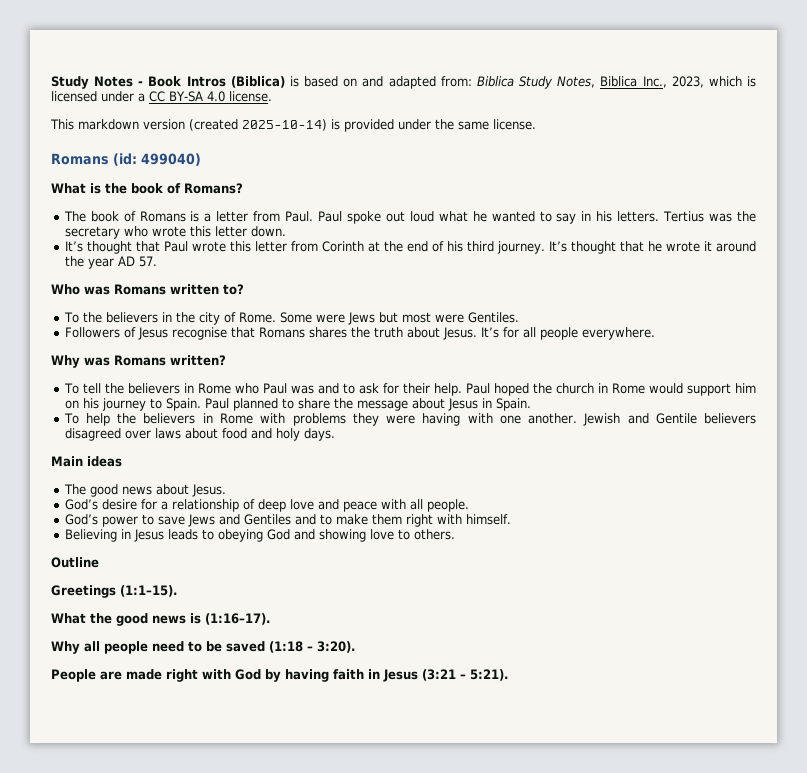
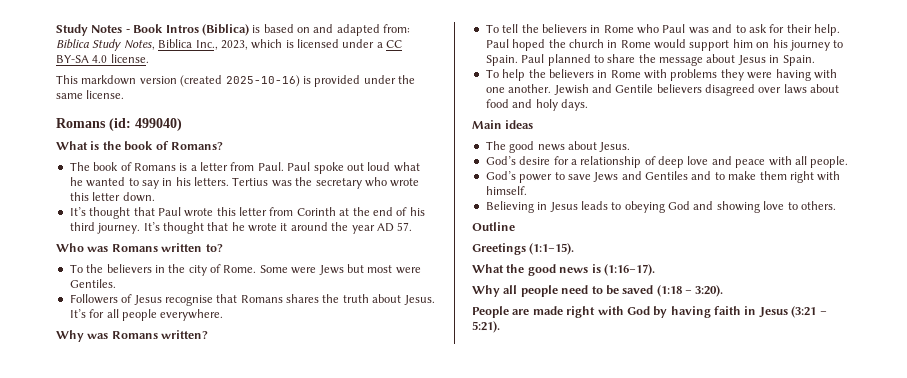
[242,119,327,131] 2025-10-14) -> [225,75,300,87] 2025-10-16)

